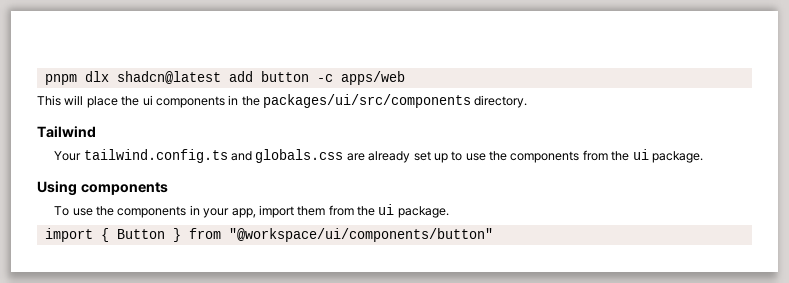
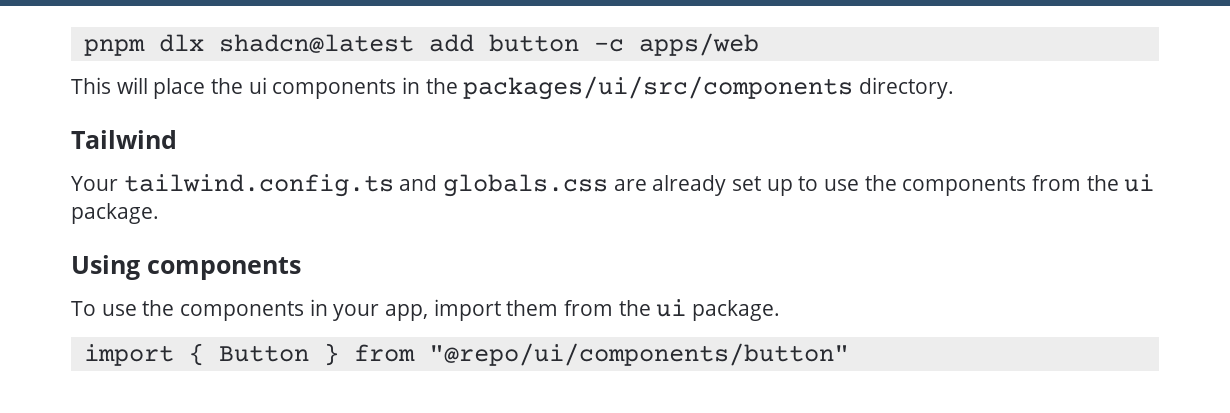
[228,228,493,242] "@workspace/ui/components/button" -> [428,343,849,366] "@repo/ui/components/button"

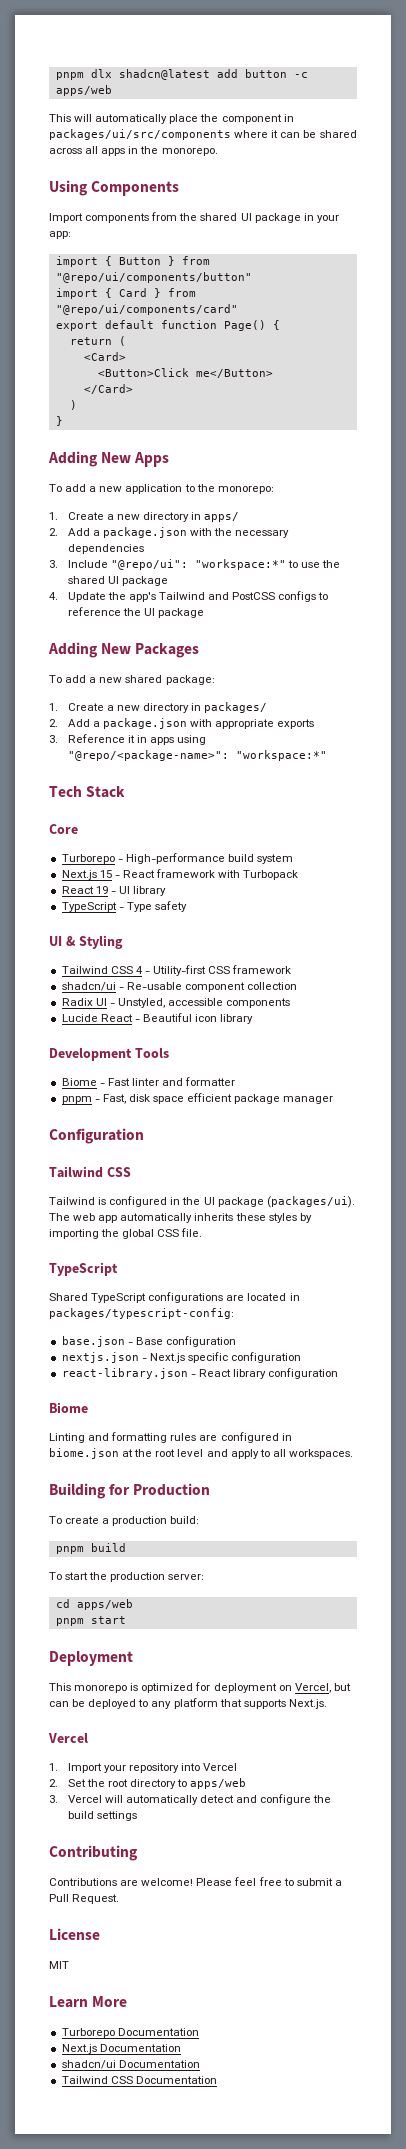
(148, 85) none -> [95,114,168,124] automatically
[248,76,955,100] [71,130,177,149] [71,174,1155,197] [71,203,159,224] [71,255,301,280] [71,299,781,321] ui components in the packages/ui/src/components directory. // Tailwind // Your tailwind.config.ts and globals.css are already set up to use the components from the ui package. // Using components // To use the components in your app, import them from the ui package. -> [221,114,294,124] [49,129,357,140] [49,146,218,156] [49,180,180,196] [49,212,339,223] [49,231,71,239] component in packages/ui/src/components where it can be shared across all apps in the monorepo. // Using Components // Import components from the shared UI package in your app:
(849, 354) none -> [55,288,196,299] [55,304,238,315] [55,320,280,331] [69,336,126,346] [83,352,126,361] [97,368,273,378] [83,384,133,394] [69,400,77,410] [55,416,63,426] [48,451,170,467] [49,484,274,494] [49,512,240,522] [49,527,290,538] [67,544,144,554] [49,559,341,570] [67,576,168,586] [49,591,329,602] [67,607,204,618] [48,642,200,658] [49,675,215,685] [49,702,268,713] [49,718,315,729] [49,734,207,745] [67,750,327,761] [49,786,126,798] [49,824,78,834] [61,853,294,864] [61,869,299,880] [61,886,167,896] [61,901,187,912] [49,935,123,949] [61,965,292,976] [61,982,298,992] [61,998,291,1008] [61,1013,254,1024] [49,1048,169,1061] [61,1077,236,1086] [61,1093,334,1104] [49,1128,144,1144] [49,1166,131,1178] [49,1196,355,1208] [49,1213,312,1223] [49,1228,203,1239] [49,1262,118,1276] [49,1292,300,1303] [49,1308,234,1319] [61,1336,236,1347] [61,1352,302,1363] [61,1368,339,1379] [49,1402,88,1413] [49,1432,292,1443] [49,1448,353,1459] [49,1483,211,1499] [49,1516,200,1526] [55,1543,126,1554] [49,1572,205,1582] [55,1599,133,1610] [55,1616,126,1626] [49,1651,133,1666] [49,1682,351,1693] [49,1698,327,1709] [48,1733,88,1743] [49,1763,238,1773] [49,1778,247,1789] [49,1794,332,1805] [67,1811,137,1821] [49,1845,138,1861] [49,1877,342,1886] [49,1894,120,1904] [49,1928,100,1940] [49,1961,69,1969] [49,1996,128,2008] [61,2028,199,2038] [61,2044,181,2054] [61,2060,200,2069] [61,2076,217,2084] // import { Card } from "@repo/ui/components/card" // export default function Page() { // return ( // <Card> // <Button>Click me</Button> // </Card> // ) // } // Adding New Apps // To add a new application to the monorepo: // 1. Create a new directory in apps/ // 2. Add a package.json with the necessary dependencies // 3. Include "@repo/ui": "workspace:*" to use the shared UI package // 4. Update the app's Tailwind and PostCSS configs to reference the UI package // Adding New Packages // To add a new shared package: // 1. Create a new directory in packages/ // 2. Add a package.json with appropriate exports // 3. Reference it in apps using "@repo/<package-name>": "workspace:*" // Tech Stack // Core // Turborepo - High-performance build system // Next.js 15 - React framework with Turbopack // React 19 - UI library // TypeScript - Type safety // UI & Styling // Tailwind CSS 4 - Utility-first CSS framework // shadcn/ui - Re-usable component collection // Radix UI - Unstyled, accessible components // Lucide React - Beautiful icon library // Development Tools // Biome - Fast linter and formatter // pnpm - Fast, disk space efficient package manager // Configuration // Tailwind CSS // Tailwind is configured in the UI package (packages/ui). The web app automatically inherits these styles by importing the global CSS file. // TypeScript // Shared TypeScript configurations are located in packages/typescript-config: // base.json - Base configuration // nextjs.json - Next.js specific configuration // react-library.json - React library configuration // Biome // Linting and formatting rules are configured in biome.json at the root level and apply to all workspaces. // Building for Production // To create a production build: // pnpm build // To start the production server: // cd apps/web // pnpm start // Deployment // This monorepo is optimized for deployment on Vercel, but can be deployed to any platform that supports Next.js. // Vercel // 1. Import your repository into Vercel // 2. Set the root directory to apps/web // 3. Vercel will automatically detect and configure the build settings // Contributing // Contributions are welcome! Please feel free to submit a Pull Request. // License // MIT // Learn More // Turborepo Documentation // Next.js Documentation // shadcn/ui Documentation // Tailwind CSS Documentation

